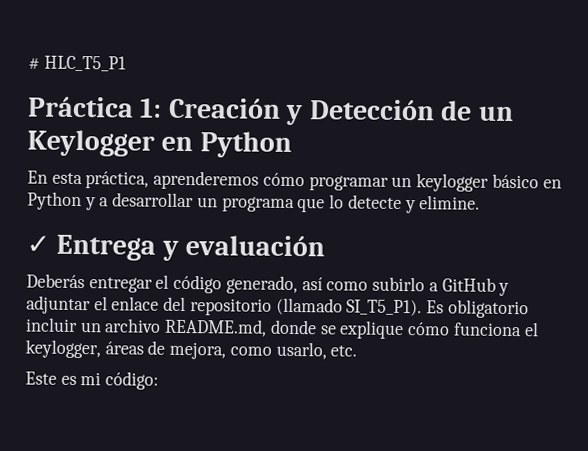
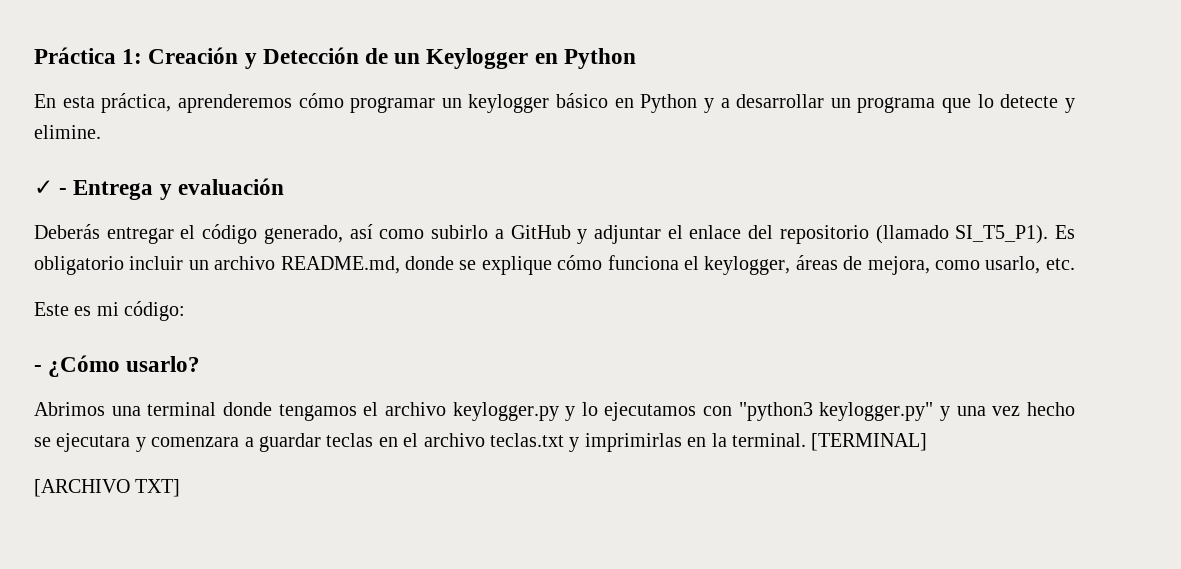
[28,55,126,72] # HLC_T5_P1 // -> (34, 55) none
(50, 244) none -> [59,188,68,195] -
(160, 380) none -> [34,355,201,377] [34,402,1075,421] [34,433,928,452] [34,479,181,497] // - ¿Cómo usarlo? // Abrimos una terminal donde tengamos el archivo keylogger.py y lo ejecutamos con "python3 keylogger.py" y una vez hecho se ejecutara y comenzara a guardar teclas en el archivo teclas.txt y imprimirlas en la terminal. [TERMINAL] // [ARCHIVO TXT]

